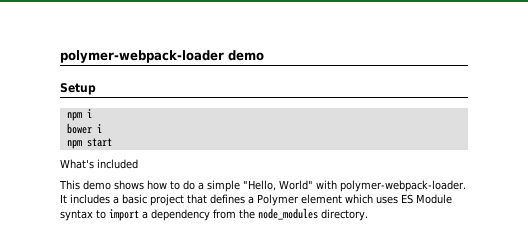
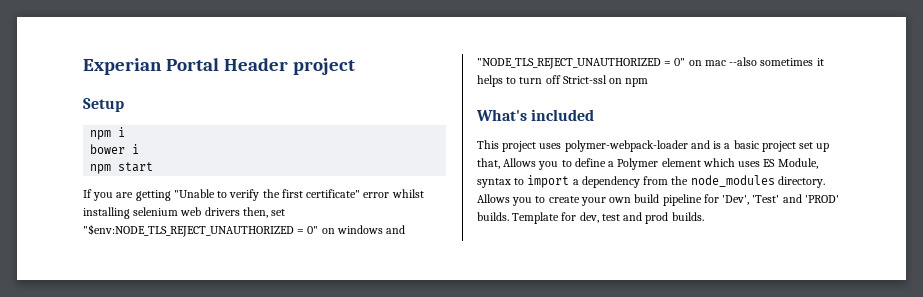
[60,50,264,63] polymer-webpack-loader demo -> [83,58,355,75] Experian Portal Header project
[60,159,138,169] [59,180,466,192] [60,194,245,206] What's included // This demo shows how to do a simple "Hello, World" with polymer-webpack-loader. It includes a basic project that defines -> [83,189,424,201] [83,207,286,219] [83,224,406,237] [477,57,824,69] [477,75,649,87] [476,109,595,121] [477,140,830,152] [477,158,606,170] If you are getting "Unable to verify the first certificate" error whilst installing selenium web drivers then, set "$env:NODE_TLS_REJECT_UNAUTHORIZED = 0" on windows and "NODE_TLS_REJECT_UNAUTHORIZED = 0" on mac --also sometimes it helps to turn off Strict-ssl on npm // What's included // This project uses polymer-webpack-loader and is a basic project set up that, Allows you to define
[416,194,452,204] Module -> [777,158,818,169] Module,
(368, 215) none -> [477,194,839,206] [477,212,704,224] Allows you to create your own build pipeline for 'Dev', 'Test' and 'PROD' builds. Template for dev, test and prod builds.

